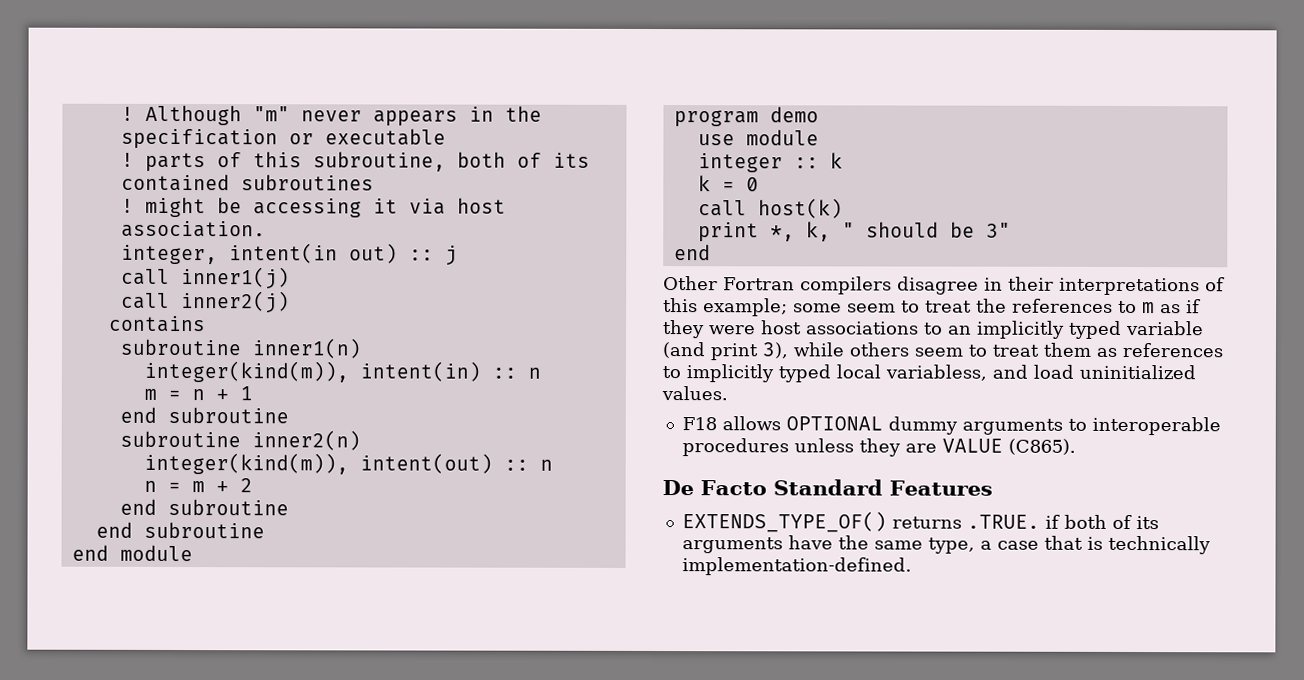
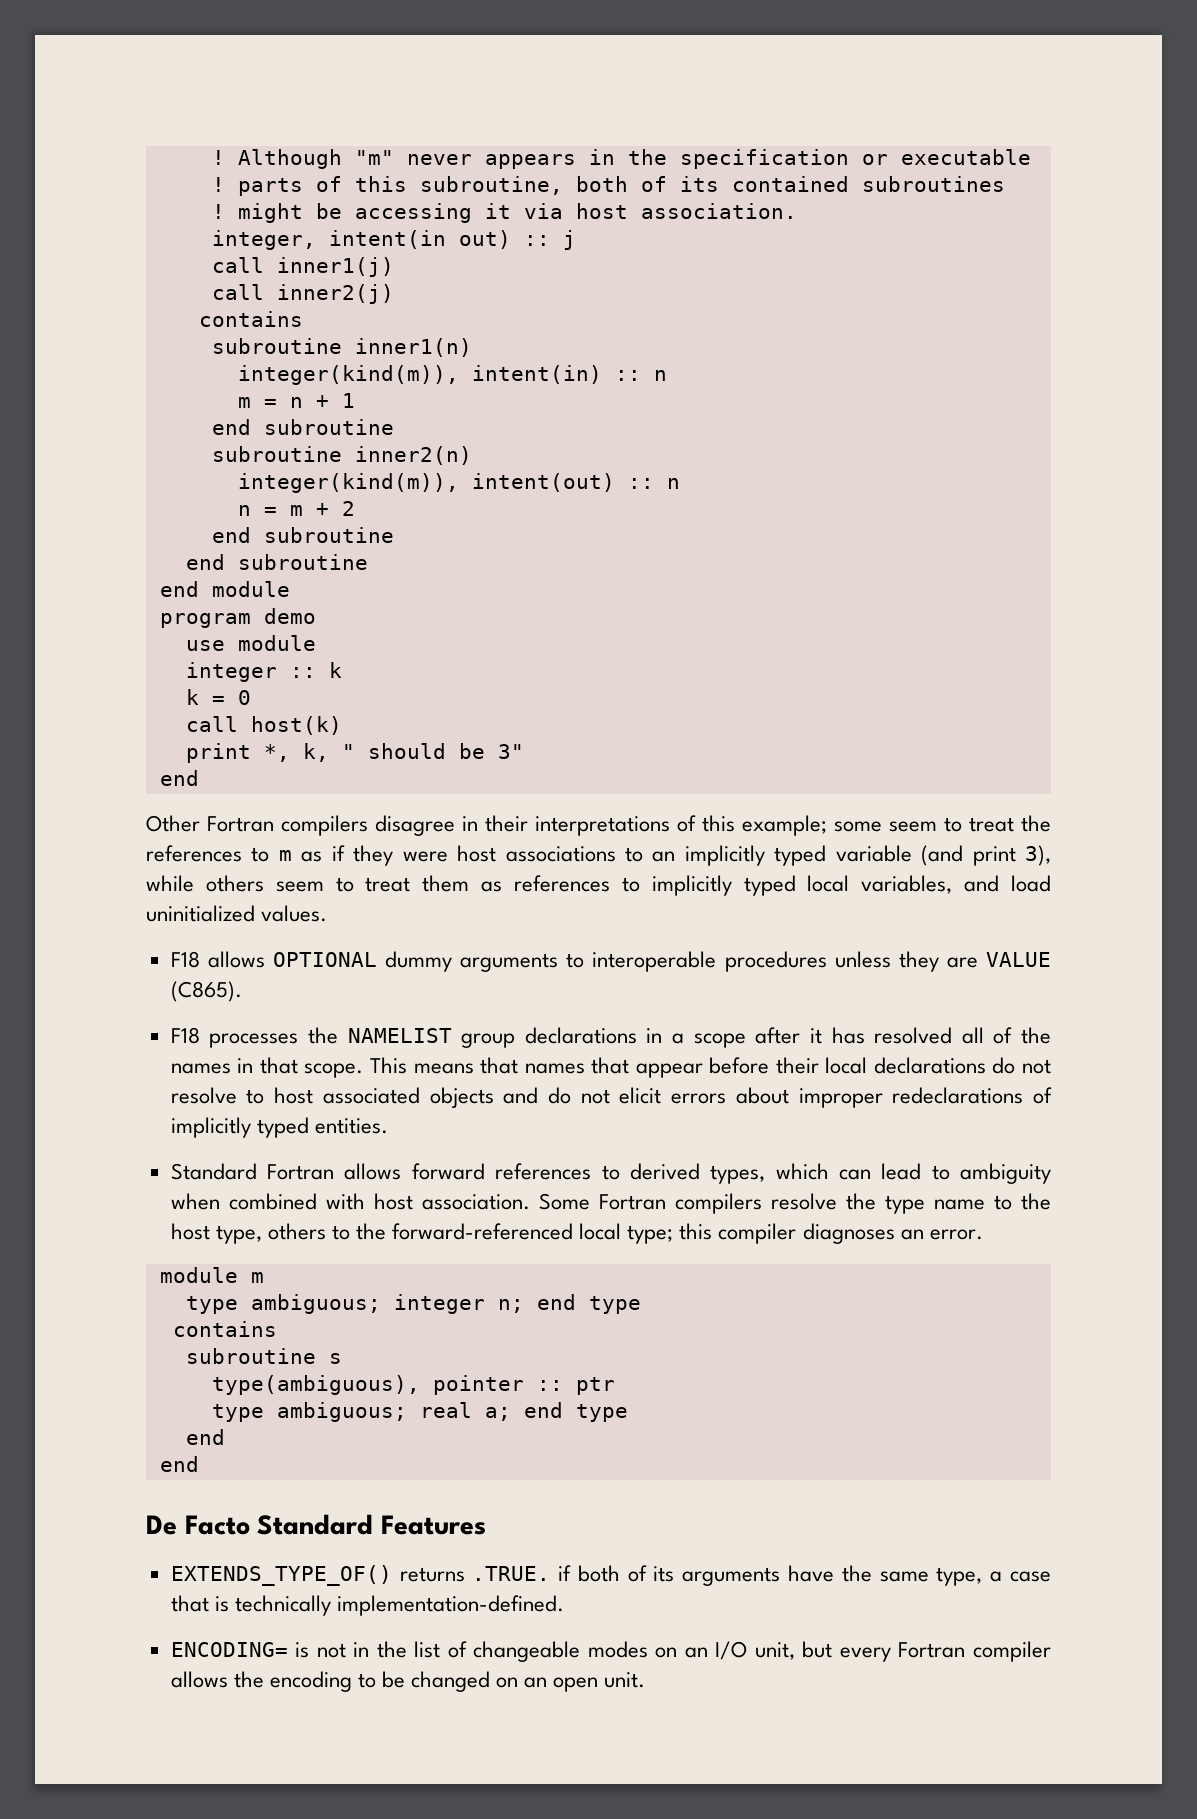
[885,364,987,381] variabless, -> [861,875,953,894] variables,
(1076, 446) none -> [170,1027,1051,1048] [170,1057,1051,1078] [170,1087,1052,1108] [170,1117,388,1138] [170,1163,1051,1184] [170,1193,1051,1214] [170,1223,983,1244] [159,1267,264,1283] [185,1294,641,1314] [172,1321,277,1337] [185,1348,342,1364] [211,1375,615,1395] [211,1402,628,1422] [185,1429,225,1445] [159,1456,199,1472] // F18 processes the NAMELIST group declarations in a scope after it has resolved all of the names in that scope. This means that names that appear before their local declarations do not resolve to host associated objects and do not elicit errors about improper redeclarations of implicitly typed entities. // Standard Fortran allows forward references to derived types, which can lead to ambiguity when combined with host association. Some Fortran compilers resolve the type name to the host type, others to the forward-referenced local type; this compiler diagnoses an error. // module m // type ambiguous; integer n; end type // contains // subroutine s // type(ambiguous), pointer :: ptr // type ambiguous; real a; end type // end // end
(912, 566) none -> [170,1641,1051,1662] [170,1671,646,1692] // ENCODING= is not in the list of changeable modes on an I/O unit, but every Fortran compiler allows the encoding to be changed on an open unit.

